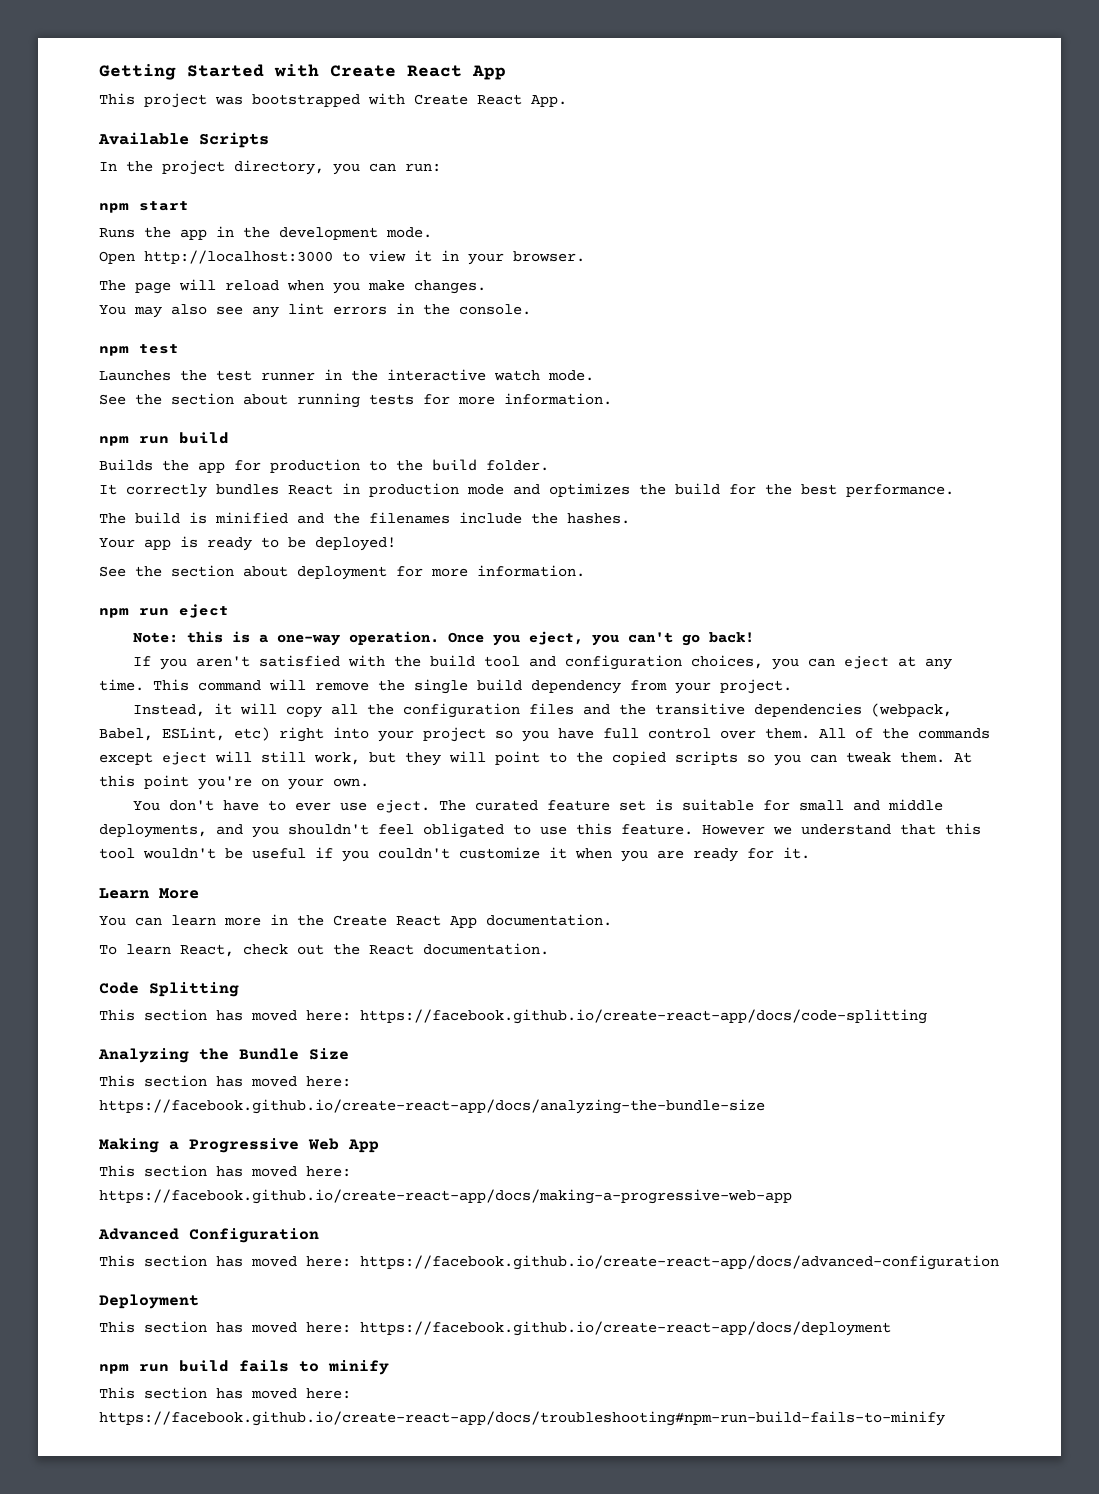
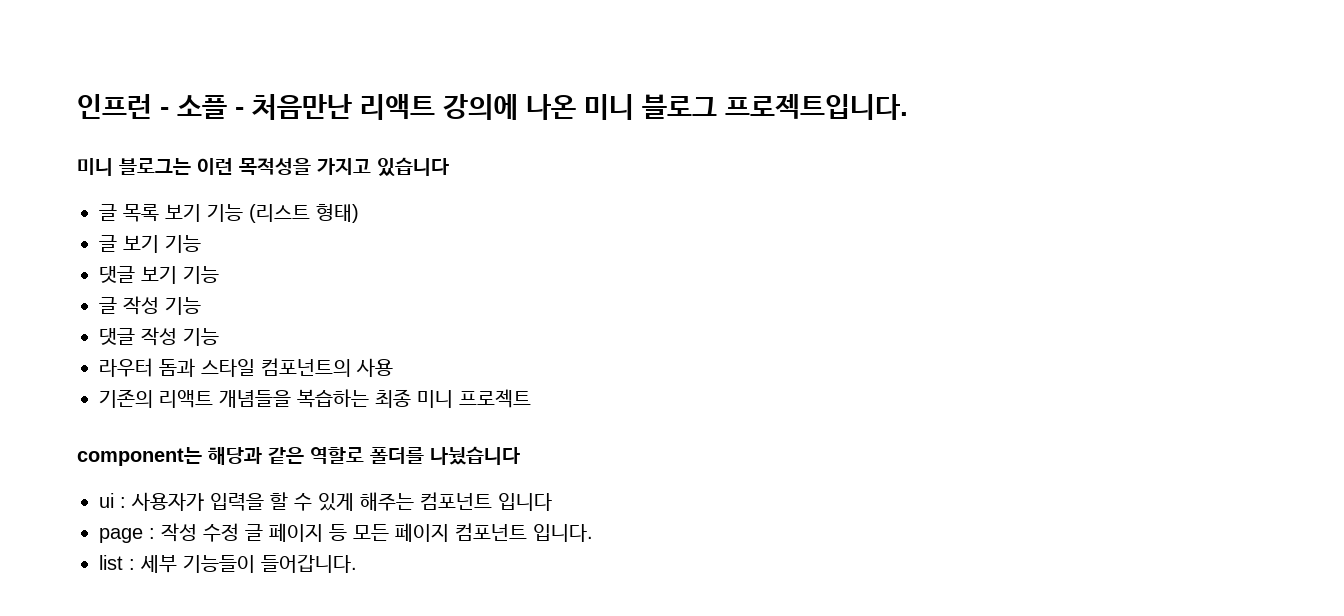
[99,64,506,80] [99,93,567,108] [98,132,269,148] [99,160,441,175] [99,201,189,213] [99,226,432,240] [99,250,585,265] [99,279,486,294] [99,303,531,318] [99,344,179,356] [99,369,594,381] [99,393,612,408] [99,432,229,446] [99,459,549,473] [99,483,954,498] [99,512,630,524] [99,536,396,551] [99,565,585,580] [99,604,229,618] [133,631,755,646] [133,655,953,670] [99,679,792,694] [133,703,953,718] [99,727,990,742] [99,751,972,766] [99,775,369,790] [133,799,944,813] [99,823,981,838] [99,847,810,862] [99,888,199,899] [99,914,612,928] [99,943,549,957] [99,982,239,997] [99,1009,927,1024] [98,1048,349,1063] [99,1075,351,1087] [99,1099,765,1114] [99,1138,379,1153] [99,1165,351,1177] [99,1189,792,1204] [98,1228,319,1243] [99,1255,999,1270] [99,1294,199,1309] [99,1321,891,1336] [99,1360,389,1375] [99,1387,351,1399] [99,1411,945,1426] Getting Started with Create React App // This project was bootstrapped with Create React App. // Available Scripts // In the project directory, you can run: // npm start // Runs the app in the development mode. // Open http://localhost:3000 to view it in your browser. // The page will reload when you make changes. // You may also see any lint errors in the console. // npm test // Launches the test runner in the interactive watch mode. // See the section about running tests for more information. // npm run build // Builds the app for production to the build folder. // It correctly bundles React in production mode and optimizes the build for the best performance. // The build is minified and the filenames include the hashes. // Your app is ready to be deployed! // See the section about deployment for more information. // npm run eject // Note: this is a one-way operation. Once you eject, you can't go back! // If you aren't satisfied with the build tool and configuration choices, you can eject at any time. This command will remove the single build dependency from your project. // Instead, it will copy all the configuration files and the transitive dependencies (webpack, Babel, ESLint, etc) right into your project so you have full control over them. All of the commands except eject will still work, but they will point to the copied scripts so you can tweak them. At this point you're on your own. // You don't have to ever use eject. The curated feature set is suitable for small and middle deployments, and you shouldn't feel obligated to use this feature. However we understand that this tool wouldn't be useful if you couldn't customize it when you are ready for it. // Learn More // You can learn more in the Create React App documentation. // To learn React, check out the React documentation. // Code Splitting // This section has moved here: https://facebook.github.io/create-react-app/docs/code-splitting // Analyzing the Bundle Size // This section has moved here: https://facebook.github.io/create-react-app/docs/analyzing-the-bundle-size // Making a Progressive Web App // This section has moved here: https://facebook.github.io/create-react-app/docs/making-a-progressive-web-app // Advanced Configuration // This section has moved here: https://facebook.github.io/create-react-app/docs/advanced-configuration // Deployment // This section has moved here: https://facebook.github.io/create-react-app/docs/deployment // npm run build fails to minify // This section has moved here: https://facebook.github.io/create-react-app/docs/troubleshooting#npm-run-build-fails-to-minify -> [77,94,908,120] [77,157,449,176] [99,204,359,223] [99,235,201,253] [99,266,219,284] [99,296,201,315] [99,327,219,346] [99,358,393,377] [99,389,531,408] [77,446,520,466] [99,492,552,511] [99,523,593,543] [99,555,357,573] 인프런 - 소플 - 처음만난 리액트 강의에 나온 미니 블로그 프로젝트입니다. // 미니 블로그는 이런 목적성을 가지고 있습니다 // 글 목록 보기 기능 (리스트 형태) // 글 보기 기능 // 댓글 보기 기능 // 글 작성 기능 // 댓글 작성 기능 // 라우터 돔과 스타일 컴포넌트의 사용 // 기존의 리액트 개념들을 복습하는 최종 미니 프로젝트 // component는 해당과 같은 역할로 폴더를 나눴습니다 // ui : 사용자가 입력을 할 수 있게 해주는 컴포넌트 입니다 // page : 작성 수정 글 페이지 등 모든 페이지 컴포넌트 입니다. // list : 세부 기능들이 들어갑니다.

